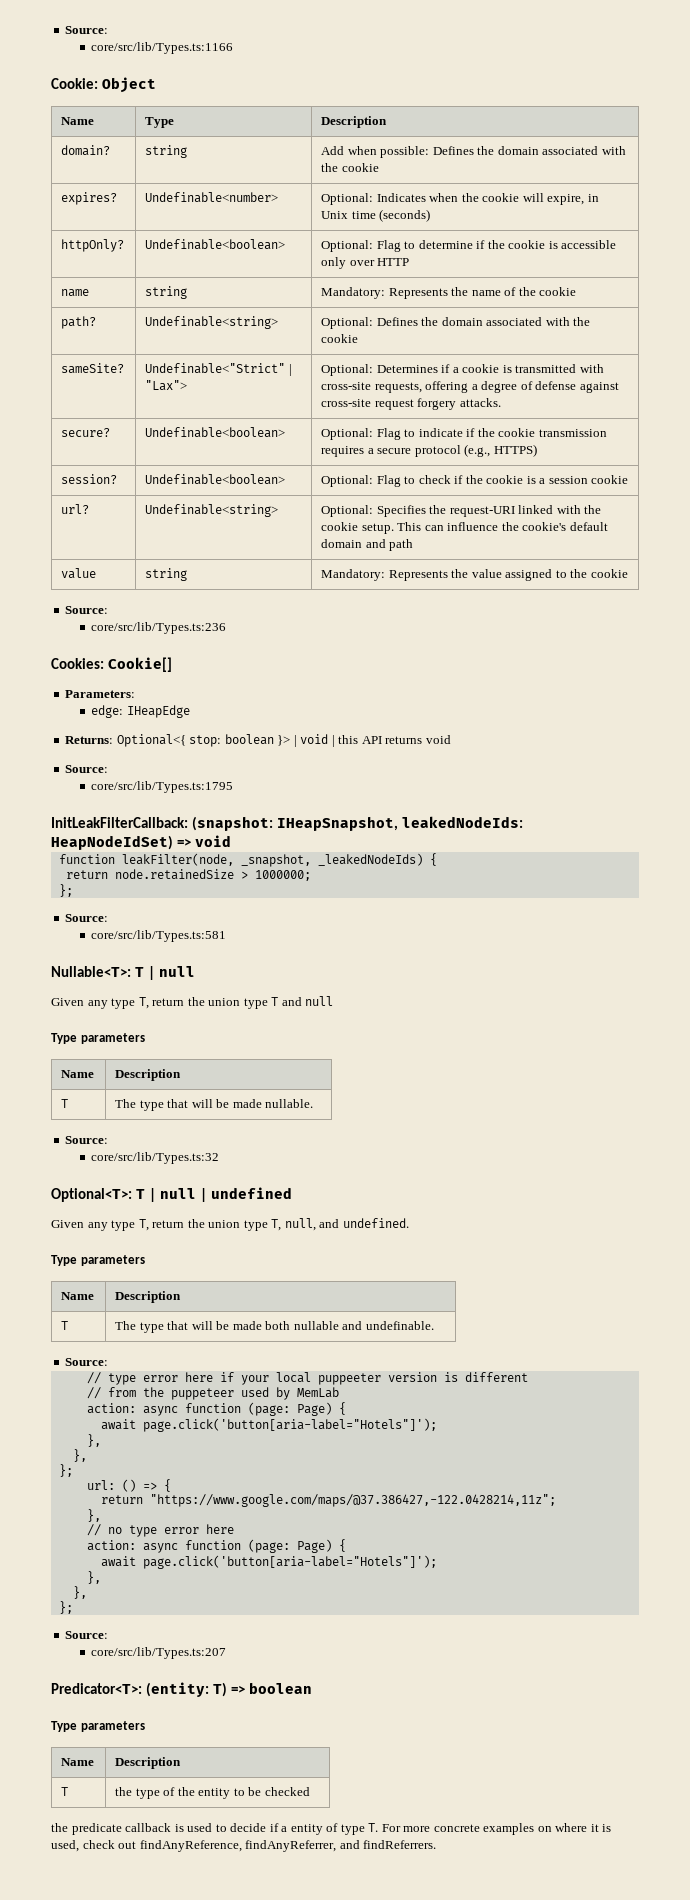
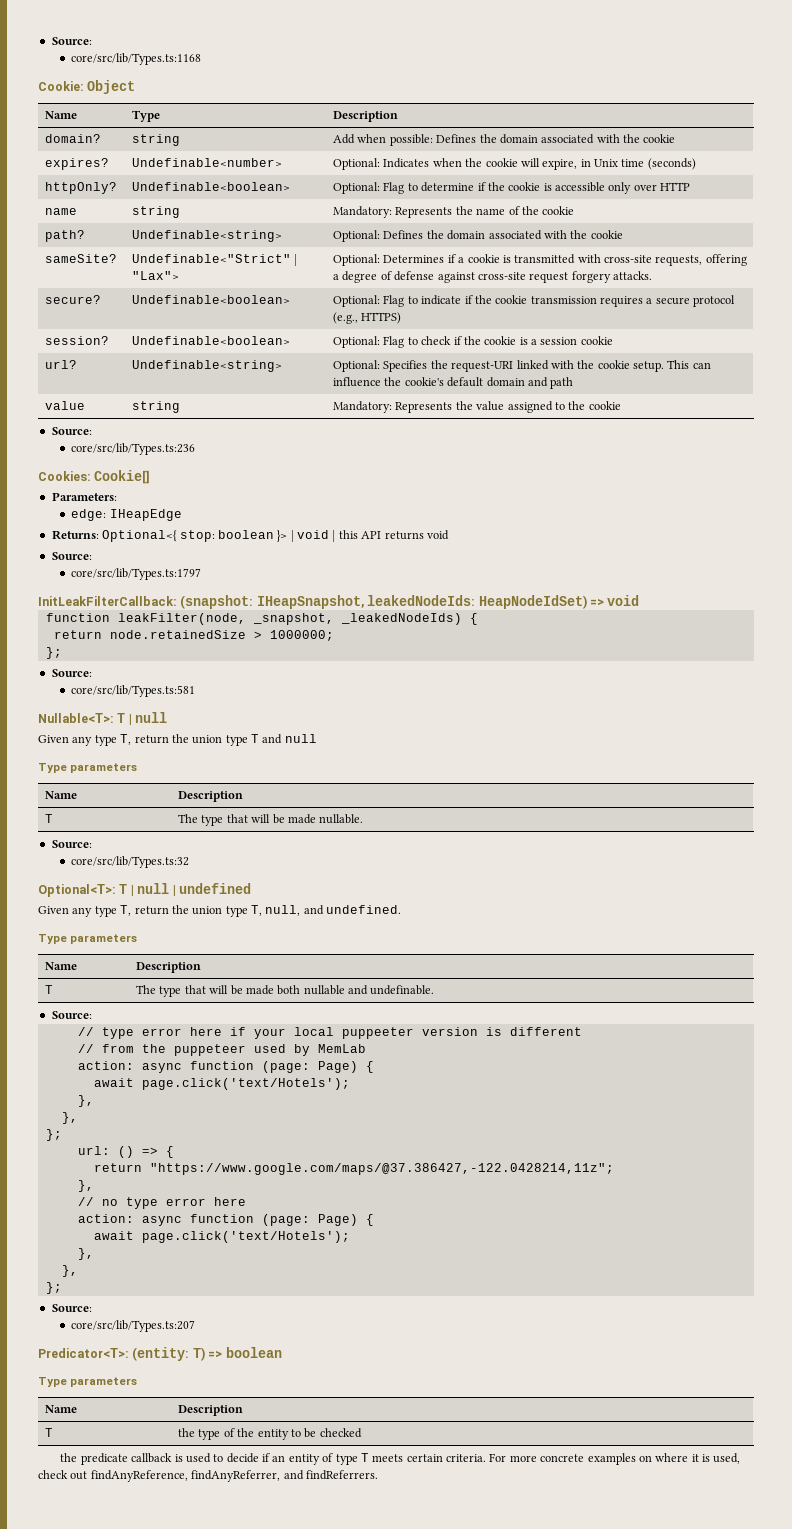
[65,26,109,34] [91,42,234,54] Source: // core/src/lib/Types.ts:1166 -> [51,37,92,45] [71,53,202,65] Source: // core/src/lib/Types.ts:1168
[91,781,234,793] core/src/lib/Types.ts:1795 -> [71,568,202,580] core/src/lib/Types.ts:1797
[142,1418,437,1432] page.click('button[aria-label="Hotels"]'); -> [141,1078,350,1090] page.click('text/Hotels');
[142,1555,437,1569] page.click('button[aria-label="Hotels"]'); -> [141,1231,350,1243] page.click('text/Hotels');
[281,1826,288,1832] a -> [272,1455,286,1462] an
[368,1823,379,1832] T. -> [360,1453,487,1462] T meets certain criteria.

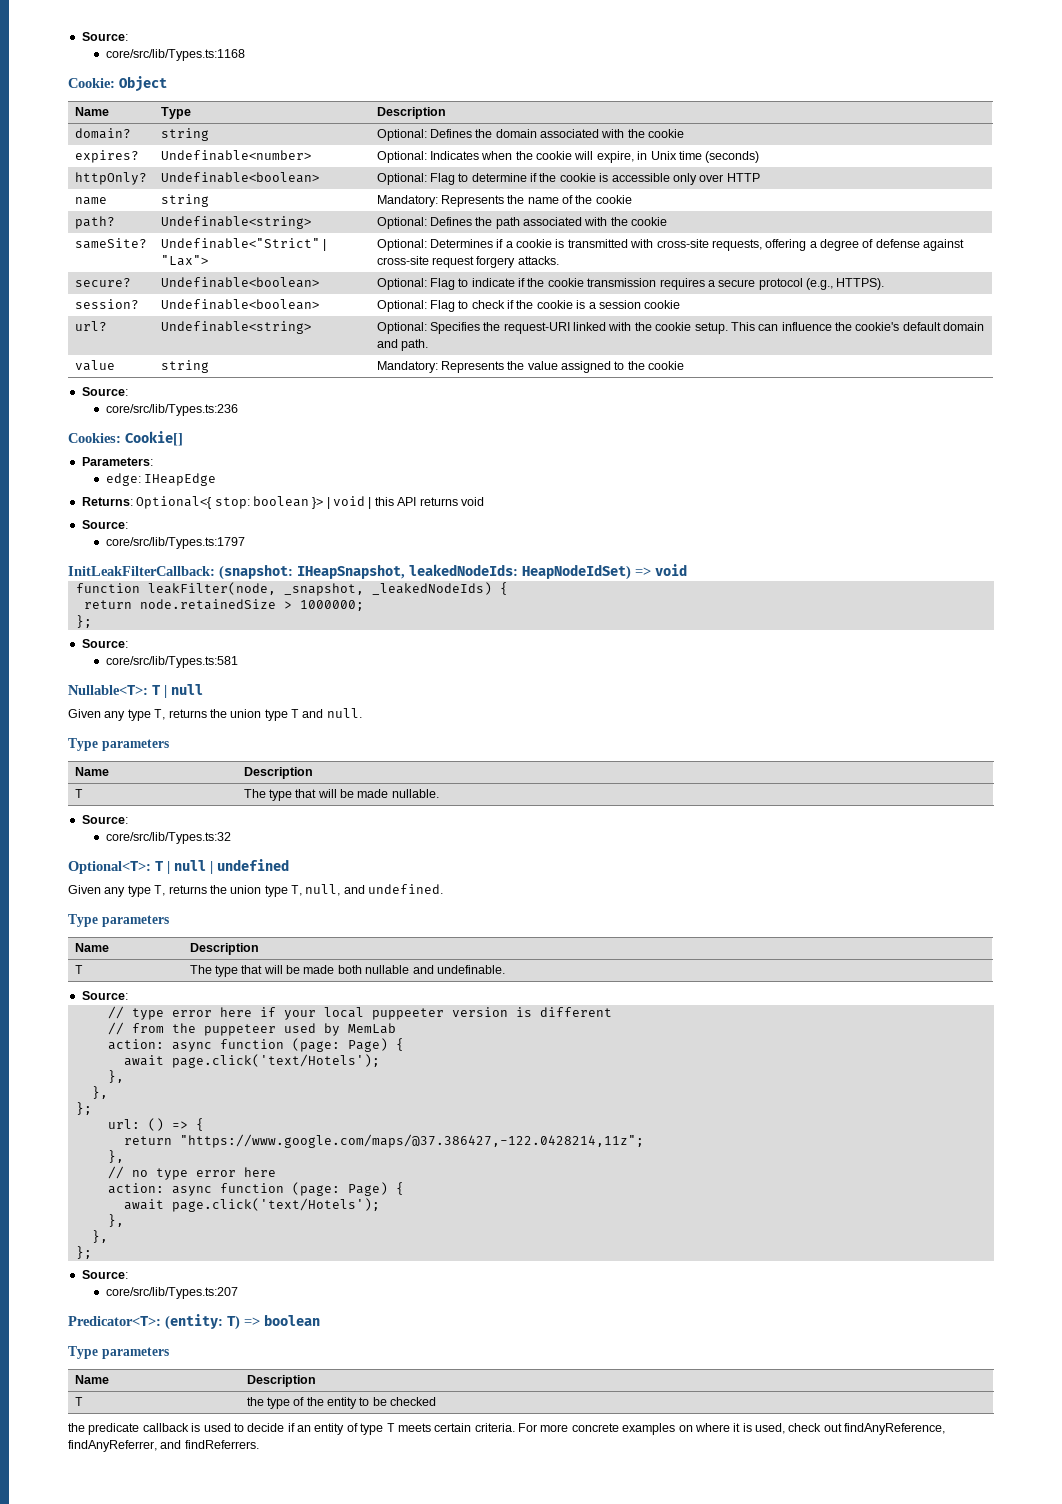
[333,134,433,146] Add when possible: -> [376,129,427,141] Optional:
[447,230,486,240] domain -> [495,217,520,229] path
[361,312,402,324] HTTPS) -> [836,278,885,290] HTTPS).
[550,377,574,389] path -> [400,339,428,351] path.
[134,735,169,744] return -> [168,709,207,718] returns
[284,734,317,743] null -> [326,708,362,718] null.
[134,906,169,915] return -> [168,885,207,894] returns

